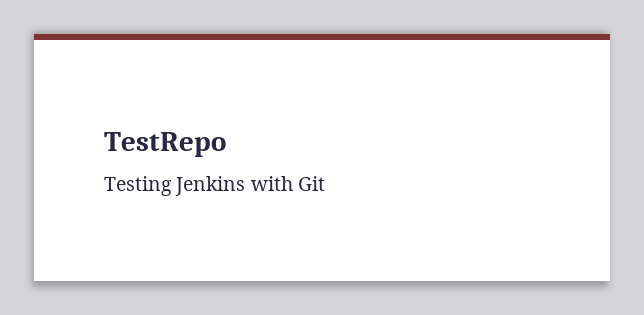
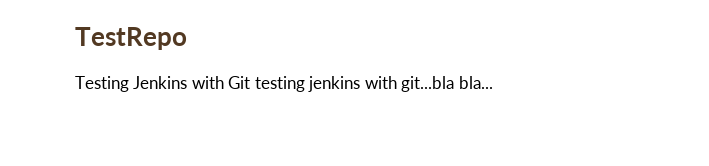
(325, 183) none -> [254,76,493,92] testing jenkins with git...bla bla...

